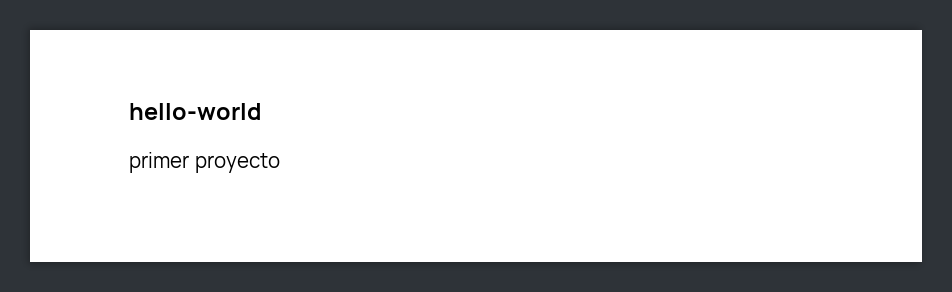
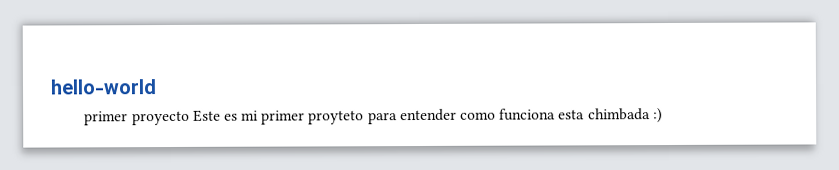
(280, 163) none -> [192,108,663,125] Este es mi primer proyteto para entender como funciona esta chimbada :)

